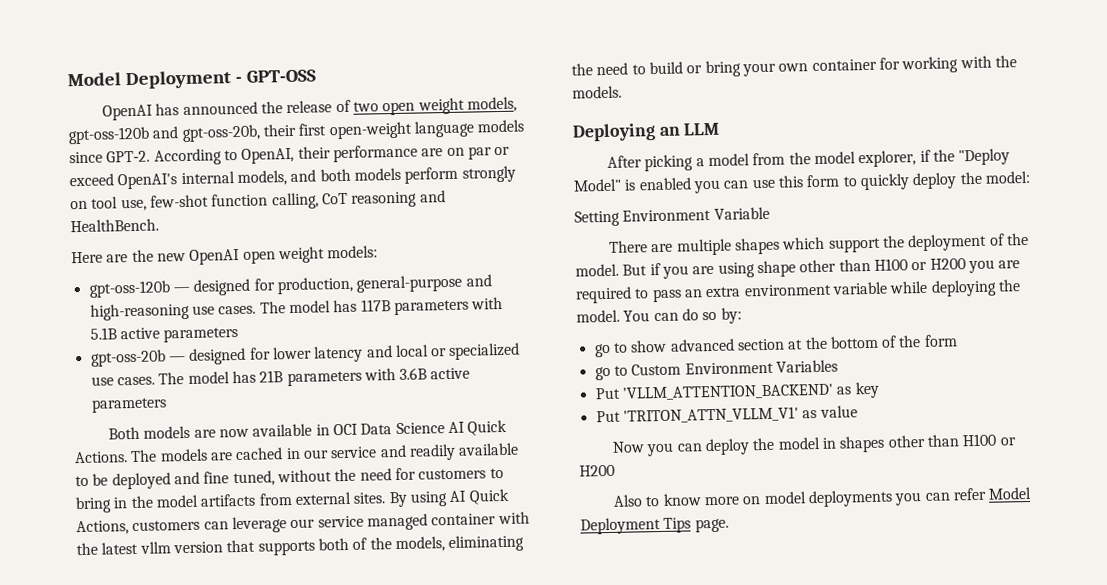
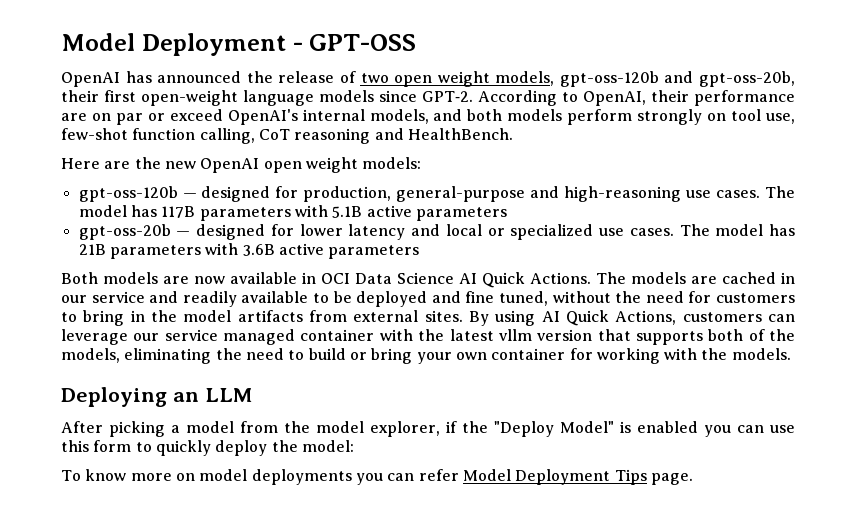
[574,206,770,227] [609,232,1029,256] [575,258,1021,279] [575,279,1021,304] [576,307,742,324] [593,334,958,358] [594,359,838,381] [594,381,880,401] [595,405,858,424] [612,433,1016,457] [579,464,615,477] [613,494,661,507] Setting Environment Variable // There are multiple shapes which support the deployment of the model. But if you are using shape other than H100 or H200 you are required to pass an extra environment variable while deploying the model. You can do so by: // go to show advanced section at the bottom of the form // go to Custom Environment Variables // Put 'VLLM_ATTENTION_BACKEND' as key // Put 'TRITON_ATTN_VLLM_V1' as value // Now you can deploy the model in shapes other than H100 or H200 // Also to -> [61,470,81,481] To

